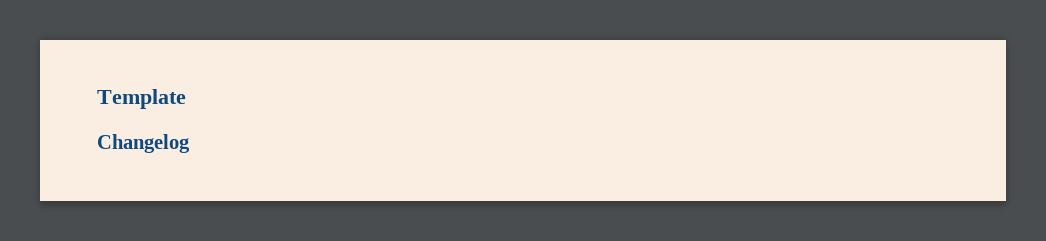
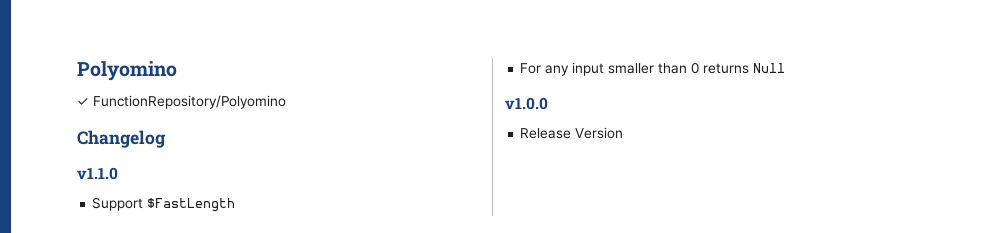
[97,89,186,109] [97,134,190,153] Template // Changelog -> [77,61,177,81] [77,95,286,109] [77,130,166,148] [77,167,118,180] [92,197,236,212] [520,62,786,76] [505,97,548,110] [520,127,624,139] Polyomino // ✓ FunctionRepository/Polyomino // Changelog // v1.1.0 // Support $FastLength // For any input smaller than 0 returns Null // v1.0.0 // Release Version

